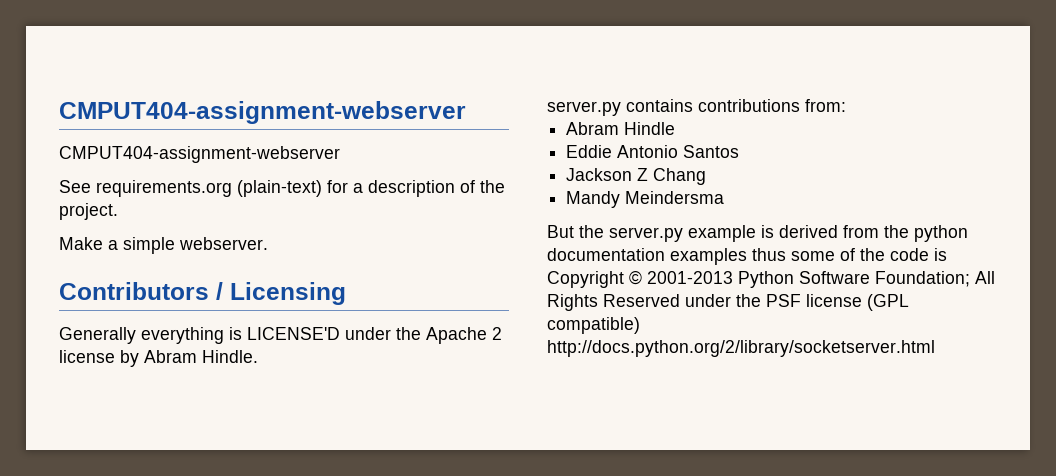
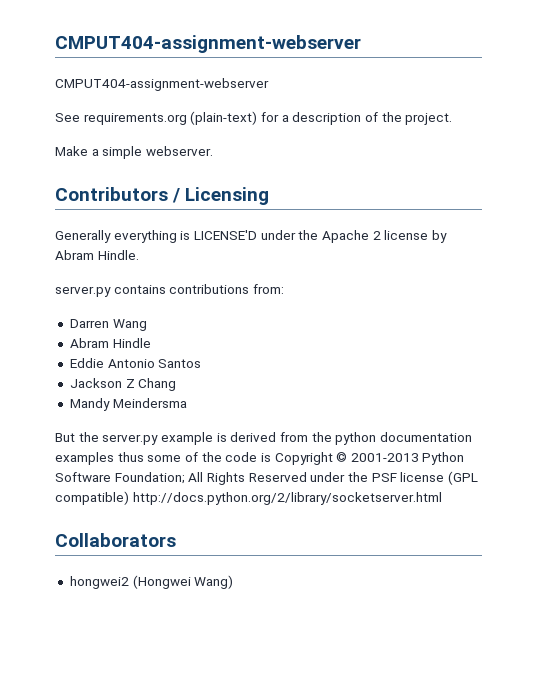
(846, 105) none -> [69,319,147,331] // Darren Wang
(935, 348) none -> [55,533,176,547] [69,575,234,589] // Collaborators // hongwei2 (Hongwei Wang)

